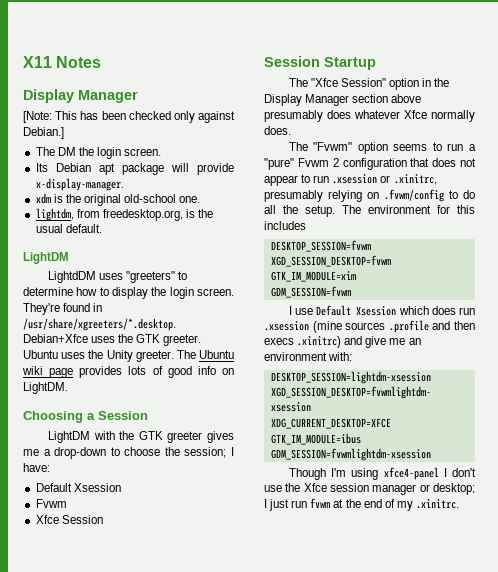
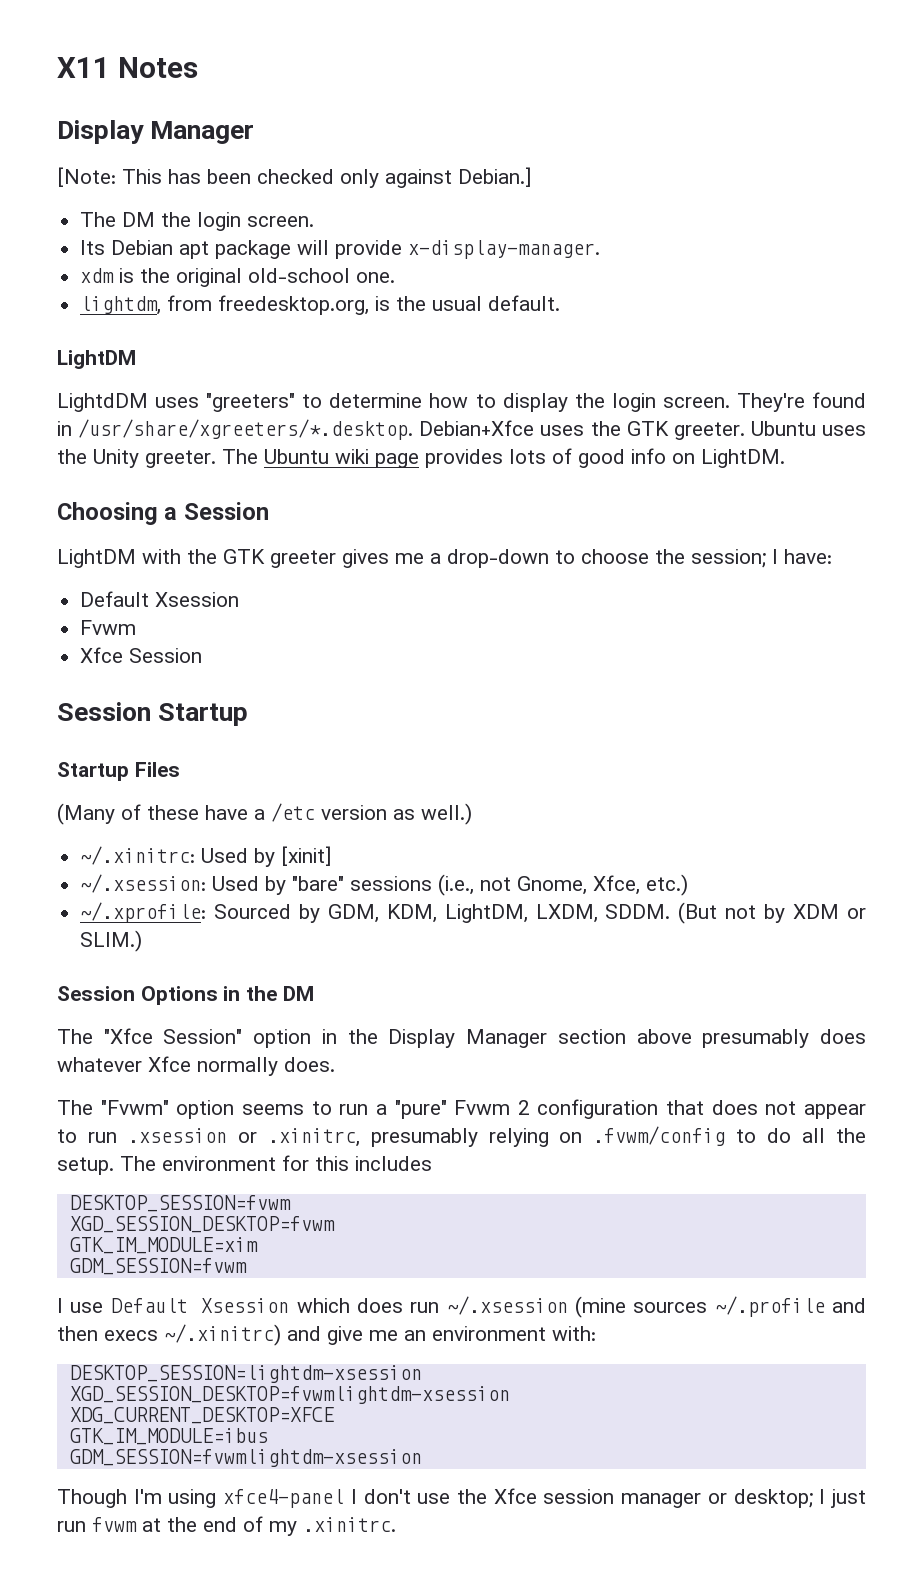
(376, 63) none -> [57,762,180,781] [57,803,472,825] [80,846,333,867] [80,874,689,896] [80,902,866,924] [80,930,143,952] [57,986,314,1005] // Startup Files // (Many of these have a /etc version as well.) // ~/.xinitrc: Used by [xinit] // ~/.xsession: Used by "bare" sessions (i.e., not Gnome, Xfce, etc.) // ~/.xprofile: Sourced by GDM, KDM, LightDM, LXDM, SDDM. (But not by XDM or SLIM.) // Session Options in the DM
[264,321,309,331] .xsession -> [446,1296,568,1315] ~/.xsession
[388,320,429,333] .profile -> [714,1296,825,1317] ~/.profile
[297,336,342,348] .xinitrc) -> [164,1324,281,1346] ~/.xinitrc)

